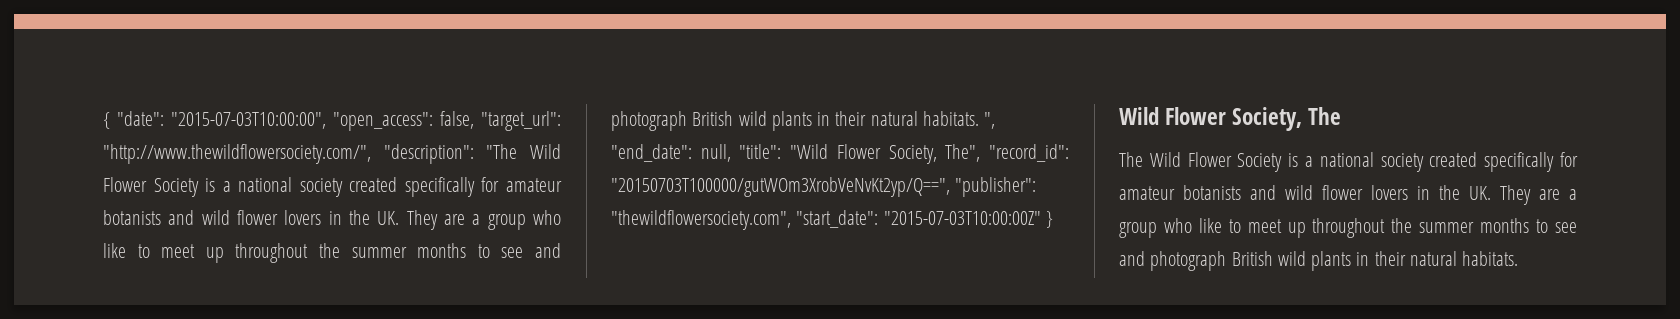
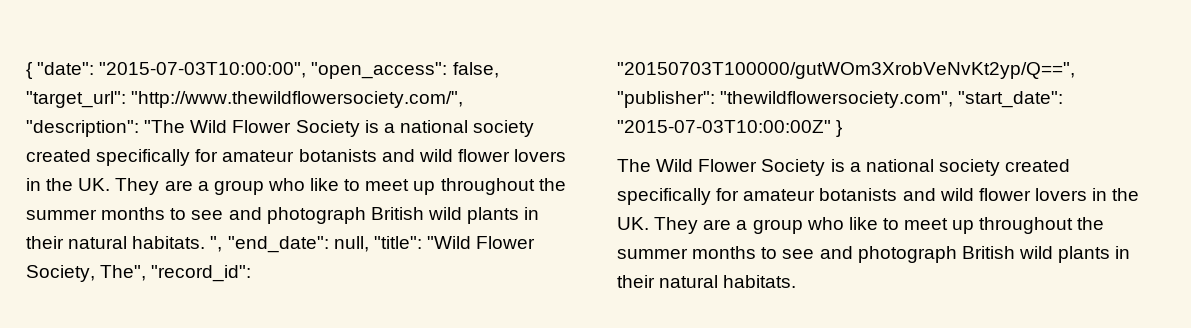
[1119,107,1342,131] // Wild Flower Society, The -> (843, 128) none

